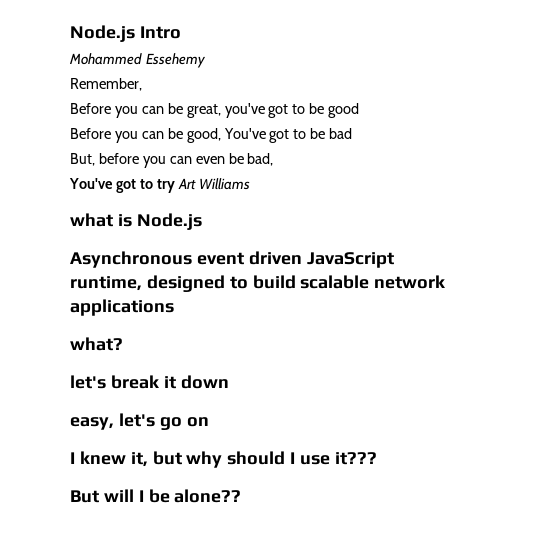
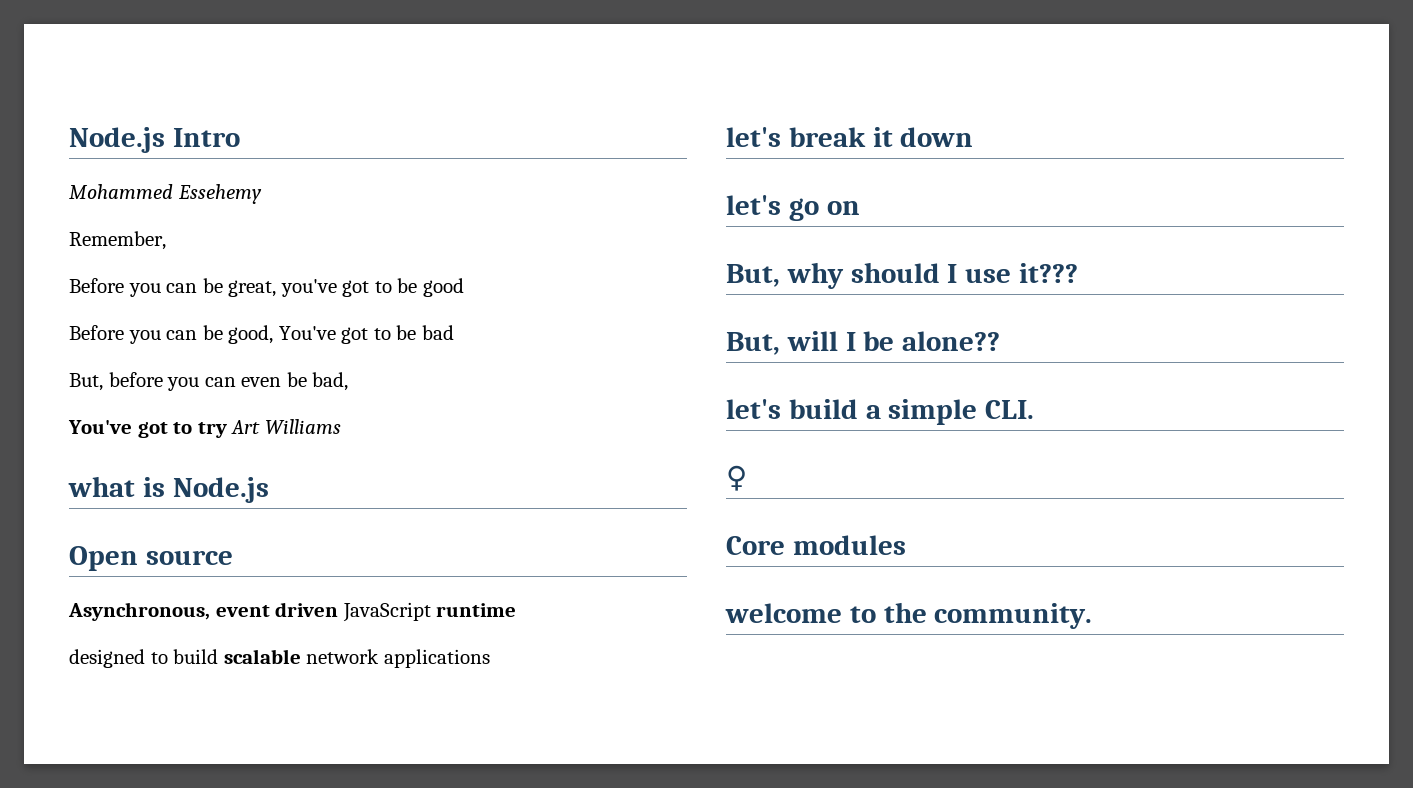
[70,251,192,268] Asynchronous -> [69,546,233,571] [68,602,210,621] Open source // Asynchronous,
[70,276,142,291] runtime, -> [436,603,517,617] runtime //
[70,337,123,351] // what? -> (490, 658) none
[70,417,114,430] easy, -> (974, 137) none
[70,451,182,467] I knew it, but -> [726,264,780,287] But,
[70,490,99,503] But -> [726,332,780,355] But,
(242, 496) none -> [726,399,1035,425] [726,465,747,491] [726,535,906,555] [725,602,1093,629] // let's build a simple CLI. // ♀ // Core modules // welcome to the community.

